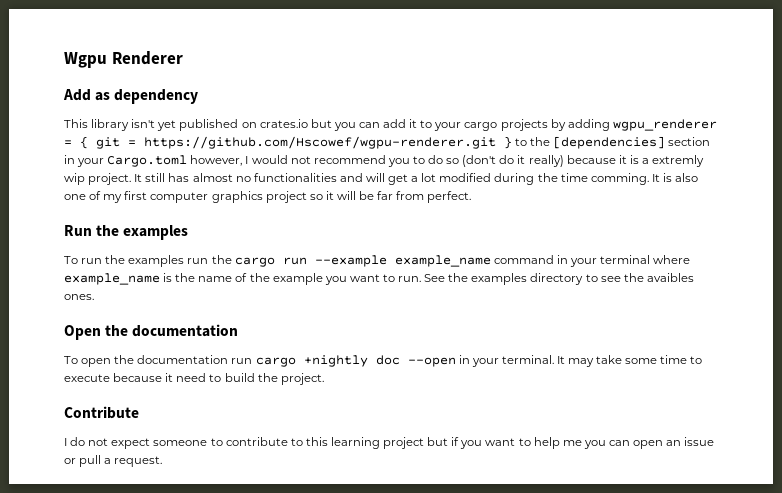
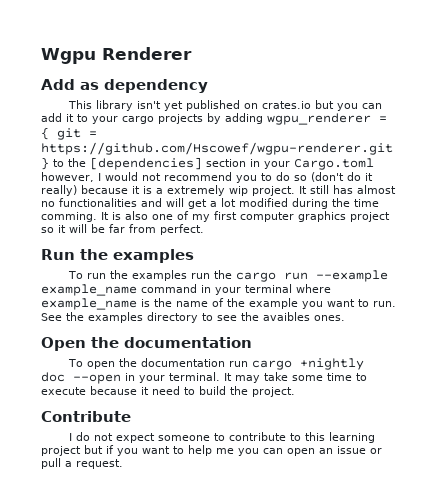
[652,155,705,167] extremly -> [167,185,225,196] extremely

